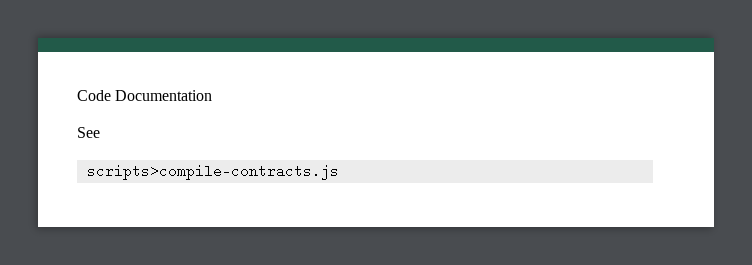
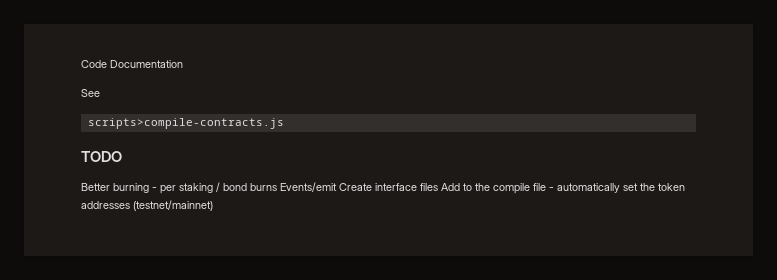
(339, 172) none -> [81,151,122,162] [81,182,685,194] [81,200,213,211] // TODO // Better burning - per staking / bond burns Events/emit Create interface files Add to the compile file - automatically set the token addresses (testnet/mainnet)

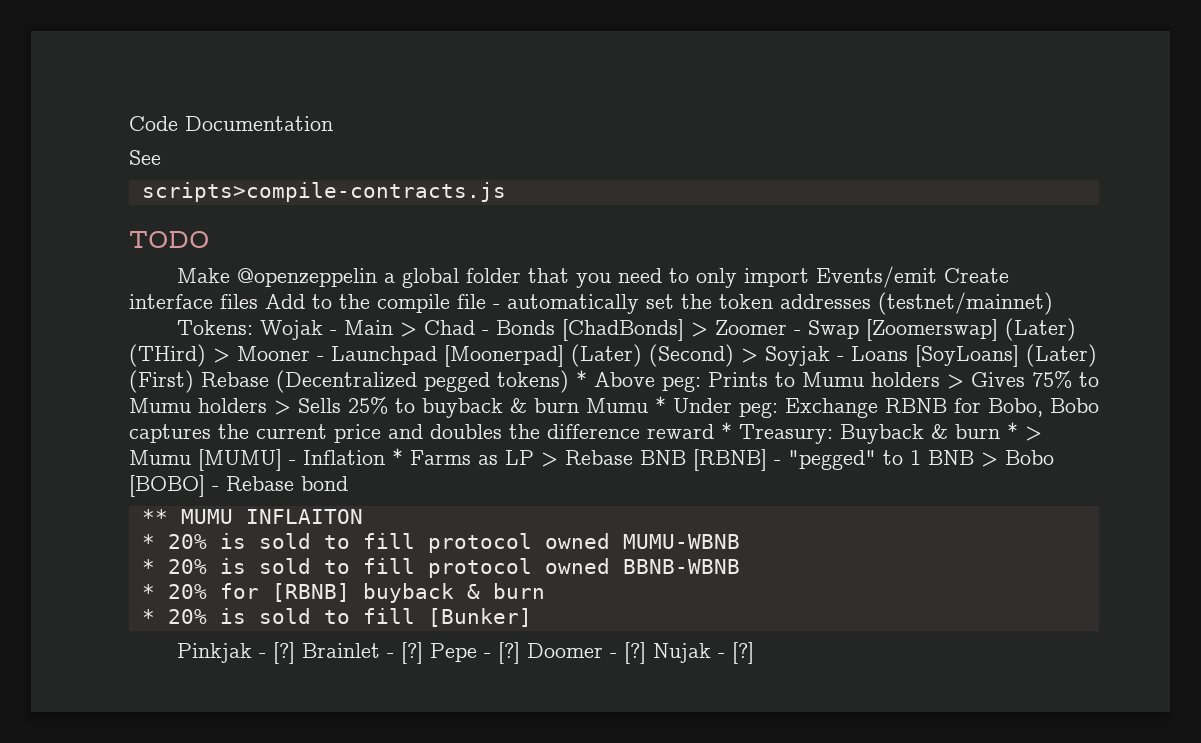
[81,182,277,194] Better burning - per staking / bond burns -> [176,268,809,288] Make @openzeppelin a global folder that you need to only import
(213, 205) none -> [176,318,1076,341] [129,344,1097,367] [129,370,1099,393] [129,396,1099,418] [129,422,1042,444] [129,448,1054,471] [129,475,348,497] [141,509,363,524] [141,533,740,553] [141,558,740,578] [141,583,545,603] [141,608,532,627] [176,642,754,664] // Tokens: Wojak - Main > Chad - Bonds [ChadBonds] > Zoomer - Swap [Zoomerswap] (Later) (THird) > Mooner - Launchpad [Moonerpad] (Later) (Second) > Soyjak - Loans [SoyLoans] (Later) (First) Rebase (Decentralized pegged tokens) * Above peg: Prints to Mumu holders > Gives 75% to Mumu holders > Sells 25% to buyback & burn Mumu * Under peg: Exchange RBNB for Bobo, Bobo captures the current price and doubles the difference reward * Treasury: Buyback & burn * > Mumu [MUMU] - Inflation * Farms as LP > Rebase BNB [RBNB] - "pegged" to 1 BNB > Bobo [BOBO] - Rebase bond // ** MUMU INFLAITON // * 20% is sold to fill protocol owned MUMU-WBNB // * 20% is sold to fill protocol owned BBNB-WBNB // * 20% for [RBNB] buyback & burn // * 20% is sold to fill [Bunker] // Pinkjak - [?] Brainlet - [?] Pepe - [?] Doomer - [?] Nujak - [?]

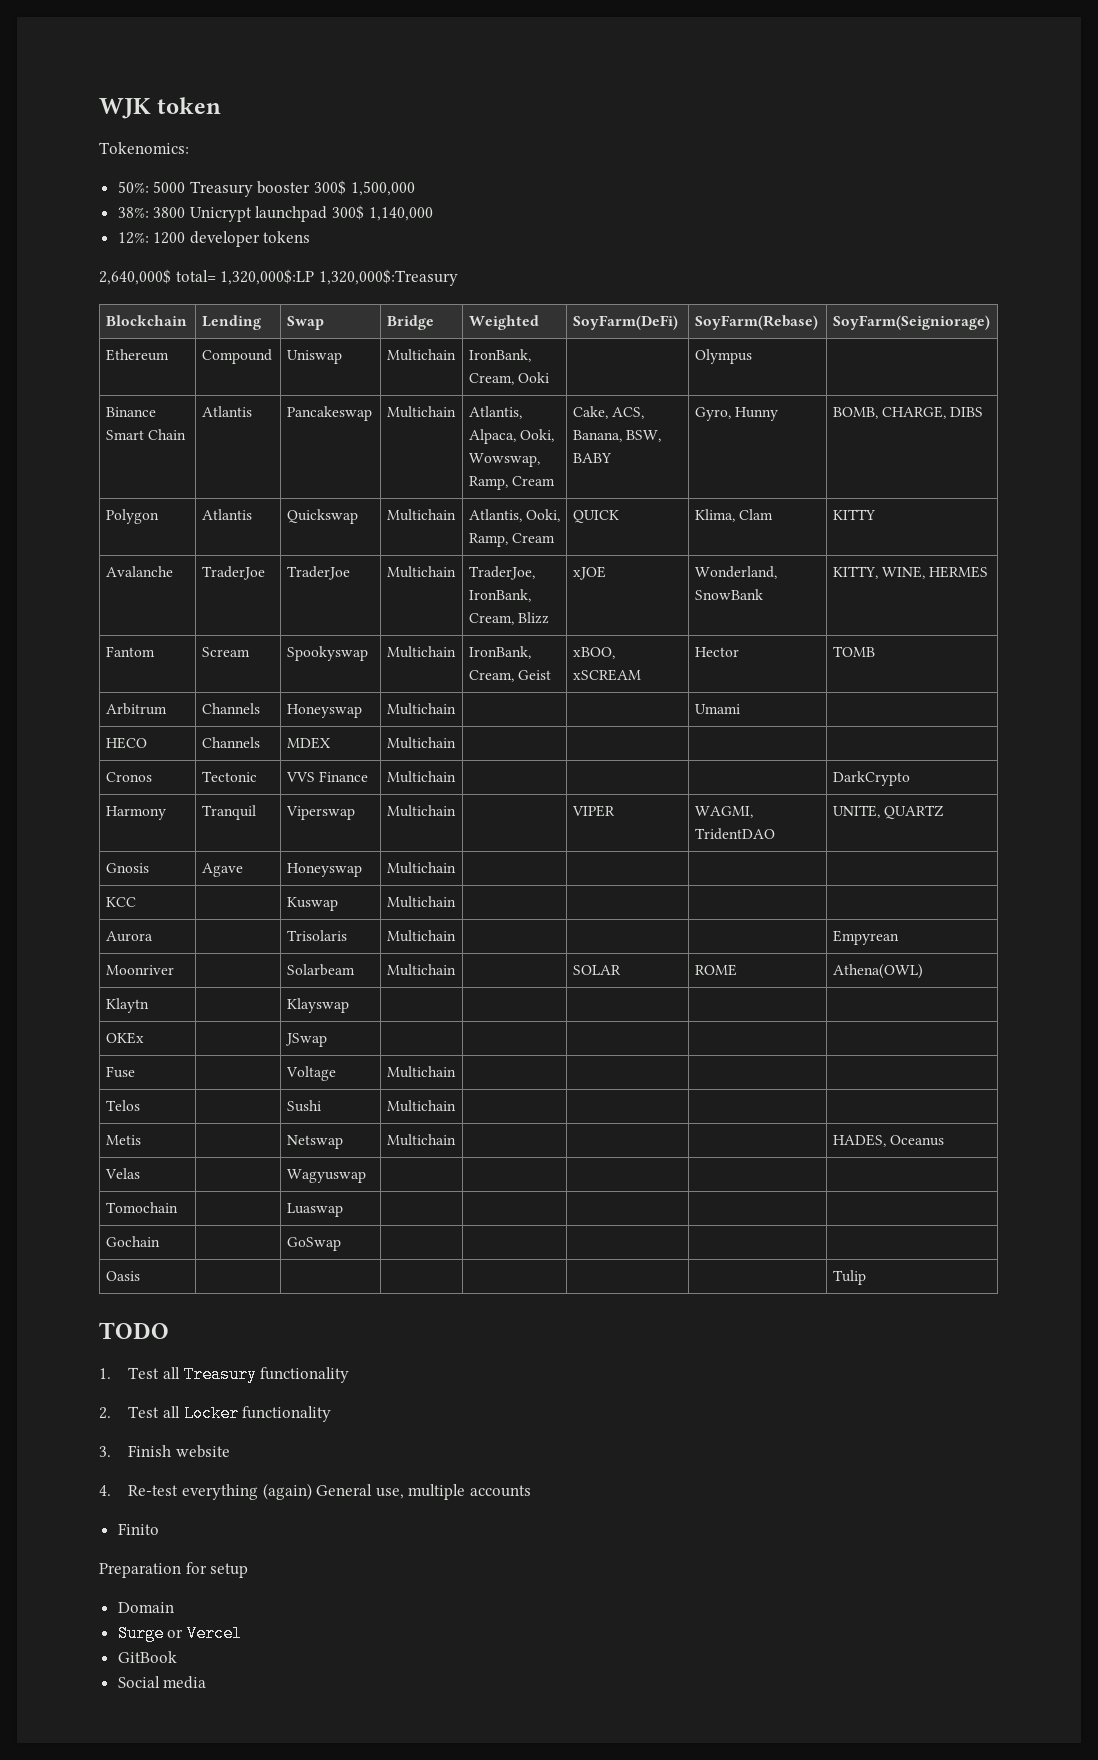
[129,116,333,131] [129,150,161,165] [141,182,506,202] [129,231,209,248] [176,266,1009,288] [129,292,1053,315] [176,318,1076,341] [129,344,1097,367] [129,370,1099,393] [129,396,1099,418] [129,422,1042,444] [129,448,1054,471] [129,475,348,497] [141,509,363,524] [141,533,740,553] [141,558,740,578] [141,583,545,603] [141,608,532,627] [176,642,754,664] Code Documentation // See // scripts>compile-contracts.js // TODO // Make @openzeppelin a global folder that you need to only import Events/emit Create interface files Add to the compile file - automatically set the token addresses (testnet/mainnet) // Tokens: Wojak - Main > Chad - Bonds [ChadBonds] > Zoomer - Swap [Zoomerswap] (Later) (THird) > Mooner - Launchpad [Moonerpad] (Later) (Second) > Soyjak - Loans [SoyLoans] (Later) (First) Rebase (Decentralized pegged tokens) * Above peg: Prints to Mumu holders > Gives 75% to Mumu holders > Sells 25% to buyback & burn Mumu * Under peg: Exchange RBNB for Bobo, Bobo captures the current price and doubles the difference reward * Treasury: Buyback & burn * > Mumu [MUMU] - Inflation * Farms as LP > Rebase BNB [RBNB] - "pegged" to 1 BNB > Bobo [BOBO] - Rebase bond // ** MUMU INFLAITON // * 20% is sold to fill protocol owned MUMU-WBNB // * 20% is sold to fill protocol owned BBNB-WBNB // * 20% for [RBNB] buyback & burn // * 20% is sold to fill [Bunker] // Pinkjak - [?] Brainlet - [?] Pepe - [?] Doomer - [?] Nujak - [?] -> [99,97,222,119] [99,142,189,154] [117,180,415,197] [117,205,433,222] [117,231,311,247] [99,269,458,286] [105,315,187,326] [201,315,261,330] [286,316,324,330] [386,315,434,330] [468,315,539,330] [572,315,678,330] [694,315,818,330] [832,315,990,330] [105,349,169,361] [201,349,272,364] [286,350,342,364] [386,349,456,361] [468,349,531,362] [468,372,550,385] [694,349,752,364] [105,407,156,417] [105,429,187,440] [201,406,252,417] [286,406,372,421] [386,406,456,418] [468,406,522,419] [468,429,555,444] [468,453,540,467] [468,476,556,490] [572,406,645,419] [572,430,662,442] [572,453,611,463] [694,407,779,421] [832,406,984,419] [105,509,159,524] [201,509,252,520] [286,509,358,524] [386,509,456,521] [468,509,561,522] [468,533,556,547] [572,510,619,523] [694,509,774,522] [832,509,875,520] [105,566,173,577] [201,566,265,580] [286,566,350,580] [386,566,456,578] [468,566,535,580] [468,589,531,602] [468,612,550,625] [572,566,606,580] [694,566,777,579] [694,589,763,600] [832,566,989,579] [105,646,155,657] [201,647,250,657] [286,646,368,661] [386,646,456,658] [468,646,531,659] [468,670,552,682] [572,647,615,659] [572,669,641,681] [694,647,739,657] [832,646,875,657] [105,703,167,715] [201,703,260,714] [286,704,362,718] [386,703,456,715] [694,704,740,714] [105,737,147,749] [201,737,260,748] [286,737,330,749] [386,737,456,749] [105,772,152,782] [201,771,257,782] [285,771,369,782] [386,771,456,783] [832,771,910,786] [105,806,166,820] [201,805,256,820] [285,806,355,820] [386,805,456,817] [571,805,615,817] [694,806,753,818] [694,828,775,840] [832,805,944,819] [105,863,149,873] [201,863,243,877] [286,863,362,877] [386,862,456,874] [105,897,136,907] [286,897,338,911] [386,896,456,908] [105,931,153,942] [286,930,347,941] [386,930,456,942] [832,930,899,945] [105,965,174,975] [286,964,355,976] [386,964,456,976] [572,965,621,975] [694,964,737,976] [832,964,923,979] [105,998,149,1013] [286,998,349,1013] [105,1032,144,1044] [284,1033,327,1047] [105,1066,135,1078] [285,1066,336,1081] [386,1066,456,1078] [105,1100,140,1111] [286,1100,321,1112] [386,1100,456,1112] [105,1135,141,1145] [286,1135,343,1149] [386,1134,456,1146] [832,1134,945,1147] [104,1168,140,1179] [286,1169,366,1183] [105,1202,178,1213] [286,1203,343,1217] [105,1236,160,1247] [286,1237,341,1251] [105,1271,140,1281] [832,1270,866,1285] [99,1322,169,1339] [99,1366,350,1383] [99,1405,332,1422] [99,1445,230,1458] [99,1483,531,1500] [117,1523,159,1535] [99,1562,249,1578] [117,1602,174,1613] [117,1625,242,1642] [117,1651,177,1663] [117,1676,207,1689] WJK token // Tokenomics: // 50%: 5000 Treasury booster 300$ 1,500,000 // 38%: 3800 Unicrypt launchpad 300$ 1,140,000 // 12%: 1200 developer tokens // 2,640,000$ total= 1,320,000$:LP 1,320,000$:Treasury // Blockchain | Lending | Swap | Bridge | Weighted | SoyFarm(DeFi) | SoyFarm(Rebase) | SoyFarm(Seigniorage) // Ethereum | Compound | Uniswap | Multichain | IronBank, Cream, Ooki | | Olympus | // Binance Smart Chain | Atlantis | Pancakeswap | Multichain | Atlantis, Alpaca, Ooki, Wowswap, Ramp, Cream | Cake, ACS, Banana, BSW, BABY | Gyro, Hunny | BOMB, CHARGE, DIBS // Polygon | Atlantis | Quickswap | Multichain | Atlantis, Ooki, Ramp, Cream | QUICK | Klima, Clam | KITTY // Avalanche | TraderJoe | TraderJoe | Multichain | TraderJoe, IronBank, Cream, Blizz | xJOE | Wonderland, SnowBank | KITTY, WINE, HERMES // Fantom | Scream | Spookyswap | Multichain | IronBank, Cream, Geist | xBOO, xSCREAM | Hector | TOMB // Arbitrum | Channels | Honeyswap | Multichain | | | Umami | // HECO | Channels | MDEX | Multichain | | | | // Cronos | Tectonic | VVS Finance | Multichain | | | | DarkCrypto // Harmony | Tranquil | Viperswap | Multichain | | VIPER | WAGMI, TridentDAO | UNITE, QUARTZ // Gnosis | Agave | Honeyswap | Multichain | | | | // KCC | | Kuswap | Multichain | | | | // Aurora | | Trisolaris | Multichain | | | | Empyrean // Moonriver | | Solarbeam | Multichain | | SOLAR | ROME | Athena(OWL) // Klaytn | | Klayswap | | | | | // OKEx | | JSwap | | | | | // Fuse | | Voltage | Multichain | | | | // Telos | | Sushi | Multichain | | | | // Metis | | Netswap | Multichain | | | | HADES, Oceanus // Velas | | Wagyuswap | | | | | // Tomochain | | Luaswap | | | | | // Gochain | | GoSwap | | | | | // Oasis | | | | | | | Tulip // TODO // 1. Test all Treasury functionality // 2. Test all Locker functionality // 3. Finish website // 4. Re-test everything (again) General use, multiple accounts // Finito // Preparation for setup // Domain // Surge or Vercel // GitBook // Social media

